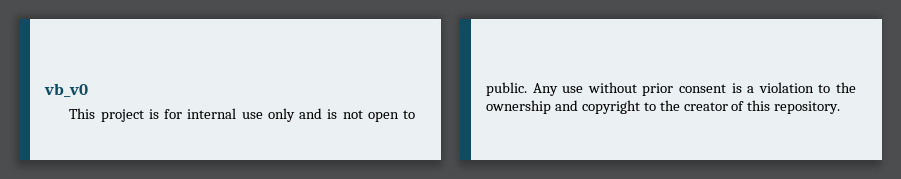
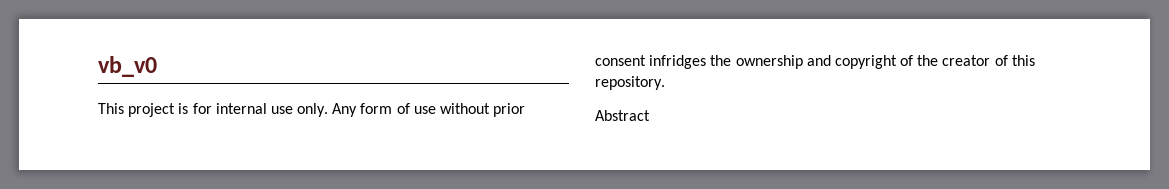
[267,108,416,122] [486,82,831,96] only and is not open to public. Any use without prior consent is a violation to -> [297,103,526,117] [595,55,707,69] only. Any form of use without prior consent infridges
[643,102,656,111] to -> [900,55,914,66] of
(841, 107) none -> [595,110,650,121] // Abstract

